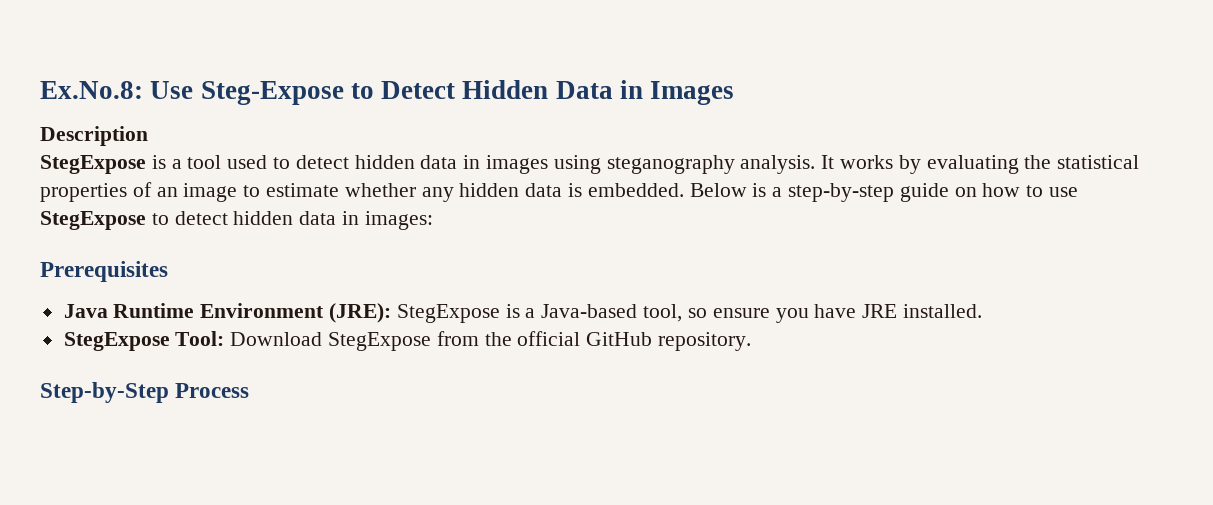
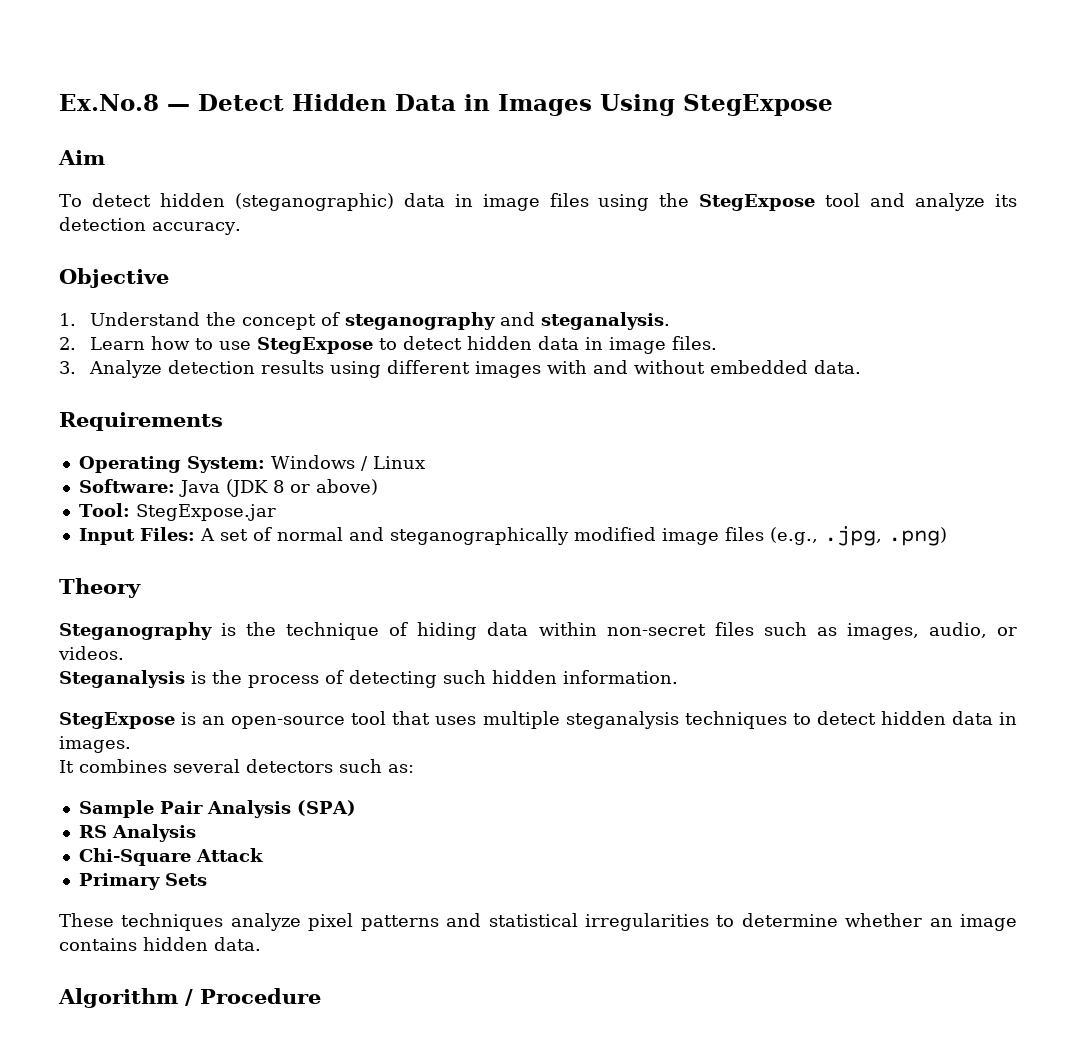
[40,81,374,105] Ex.No.8: Use Steg-Expose to -> [59,94,190,111] Ex.No.8 —
[40,126,148,146] [40,155,1140,174] [40,182,977,202] // Description // StegExpose is a tool used to detect hidden data in images using steganography analysis. It works by evaluating the statistical properties of an image to estimate whether any hidden data is embedded. Below is a step-by-step guide on -> [600,94,833,116] [58,150,105,165] [59,193,1017,211] [59,217,241,235] [59,268,169,288] [59,312,671,330] [59,337,146,350] Using StegExpose // Aim // To detect hidden (steganographic) data in image files using the StegExpose tool and analyze its detection accuracy. // Objective // 1. Understand the concept of steganography and steganalysis. // 2. Learn
[364,211,433,230] [40,261,168,282] [63,303,982,323] [63,331,752,351] [40,382,250,403] images: // Prerequisites // Java Runtime Environment (JRE): StegExpose is a Java-based tool, so ensure you have JRE installed. // StegExpose Tool: Download StegExpose from the official GitHub repository. // Step-by-Step Process -> [609,336,718,354] [59,360,862,378] [59,412,223,431] [78,455,425,473] [78,479,378,497] [78,503,276,521] [78,526,947,546] [59,578,141,598] [59,622,1017,640] [58,646,124,660] [59,670,678,688] [59,711,1017,729] [59,736,131,753] [59,759,414,773] [78,800,356,818] [78,824,196,842] [78,848,263,866] [78,873,207,890] [59,913,1017,931] [59,937,261,951] [58,988,321,1008] image files. // 3. Analyze detection results using different images with and without embedded data. // Requirements // Operating System: Windows / Linux // Software: Java (JDK 8 or above) // Tool: StegExpose.jar // Input Files: A set of normal and steganographically modified image files (e.g., .jpg, .png) // Theory // Steganography is the technique of hiding data within non-secret files such as images, audio, or videos. // Steganalysis is the process of detecting such hidden information. // StegExpose is an open-source tool that uses multiple steganalysis techniques to detect hidden data in images. // It combines several detectors such as: // Sample Pair Analysis (SPA) // RS Analysis // Chi-Square Attack // Primary Sets // These techniques analyze pixel patterns and statistical irregularities to determine whether an image contains hidden data. // Algorithm / Procedure

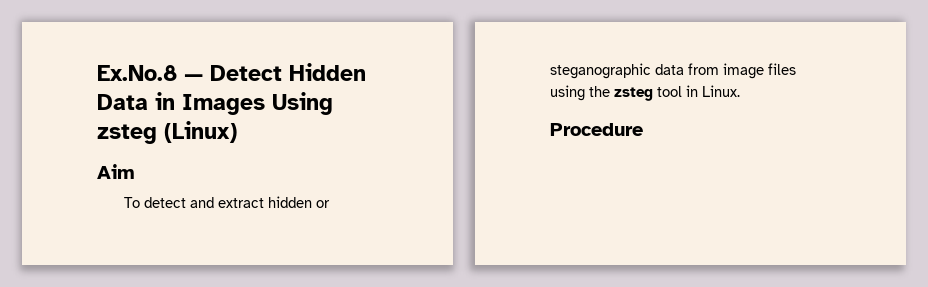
[683,94,833,116] StegExpose -> [97,121,237,144] zsteg (Linux)
[159,193,1017,211] [59,217,241,235] [59,268,169,288] [59,312,671,330] [59,336,718,354] [59,360,862,378] [59,412,223,431] [78,455,425,473] [78,479,378,497] [78,503,276,521] [78,526,947,546] [59,578,141,598] [59,622,1017,640] [58,646,124,660] [59,670,678,688] [59,711,1017,729] [59,736,131,753] [59,759,414,773] [78,800,356,818] [78,824,196,842] [78,848,263,866] [78,873,207,890] [59,913,1017,931] [59,937,261,951] [58,988,193,1008] hidden (steganographic) data in image files using the StegExpose tool and analyze its detection accuracy. // Objective // 1. Understand the concept of steganography and steganalysis. // 2. Learn how to use StegExpose to detect hidden data in image files. // 3. Analyze detection results using different images with and without embedded data. // Requirements // Operating System: Windows / Linux // Software: Java (JDK 8 or above) // Tool: StegExpose.jar // Input Files: A set of normal and steganographically modified image files (e.g., .jpg, .png) // Theory // Steganography is the technique of hiding data within non-secret files such as images, audio, or videos. // Steganalysis is the process of detecting such hidden information. // StegExpose is an open-source tool that uses multiple steganalysis techniques to detect hidden data in images. // It combines several detectors such as: // Sample Pair Analysis (SPA) // RS Analysis // Chi-Square Attack // Primary Sets // These techniques analyze pixel patterns and statistical irregularities to determine whether an image contains hidden data. // Algorithm / -> [190,196,331,208] [550,63,796,79] [550,85,740,101] and extract hidden or steganographic data from image files using the zsteg tool in Linux. //

